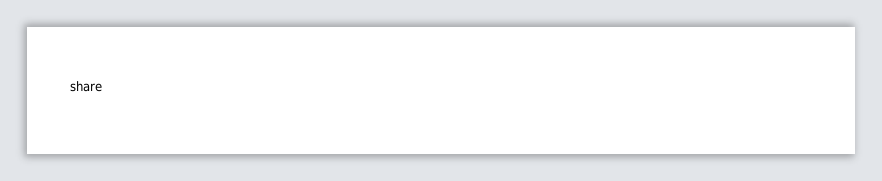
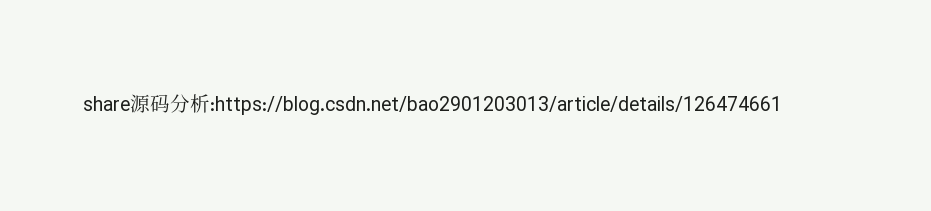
(102, 86) none -> [130,94,782,115] 源码分析:https://blog.csdn.net/bao2901203013/article/details/126474661

